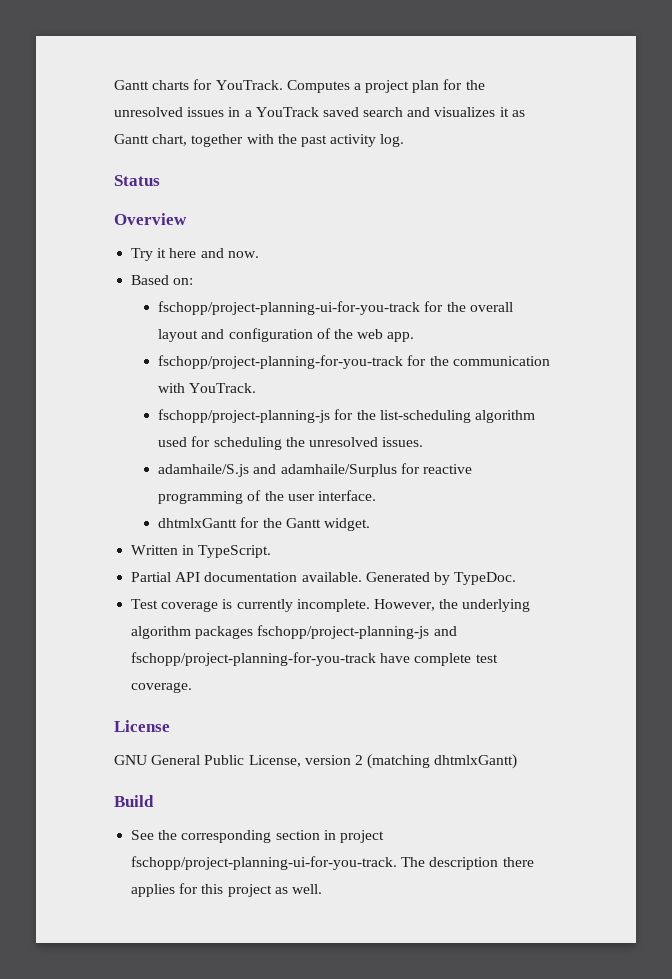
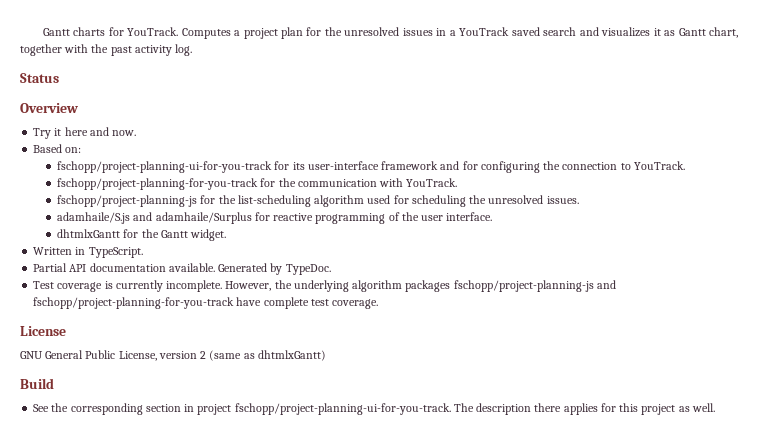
[446,302,513,312] [158,328,415,342] the overall layout and configuration of the web app. -> [292,161,685,173] its user-interface framework and for configuring the connection to YouTrack.
[367,754,431,769] (matching -> [209,350,255,361] (same as

